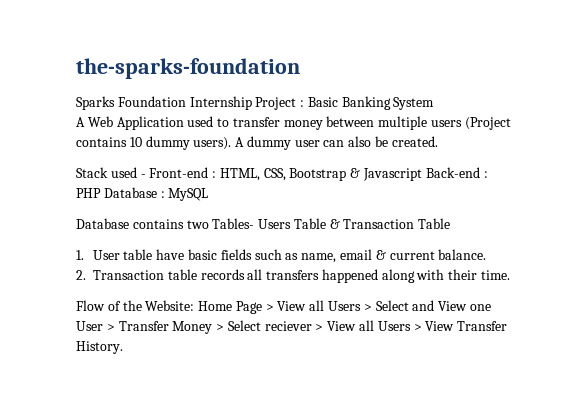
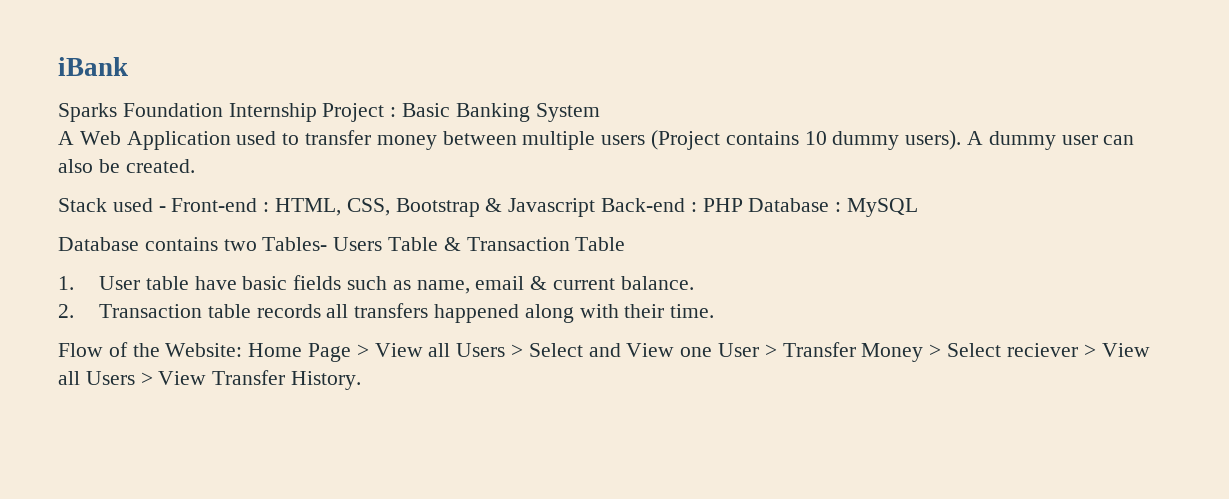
[76,58,300,79] the-sparks-foundation -> [58,57,128,76] iBank

